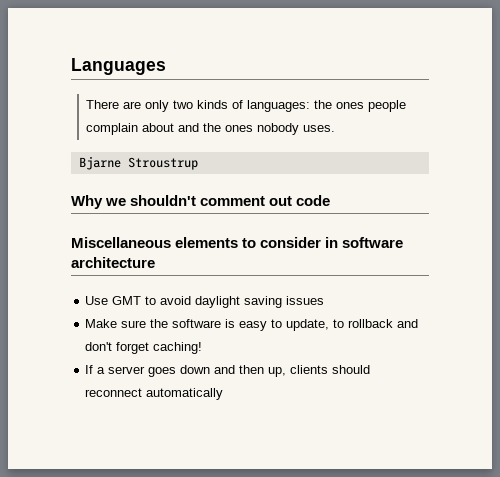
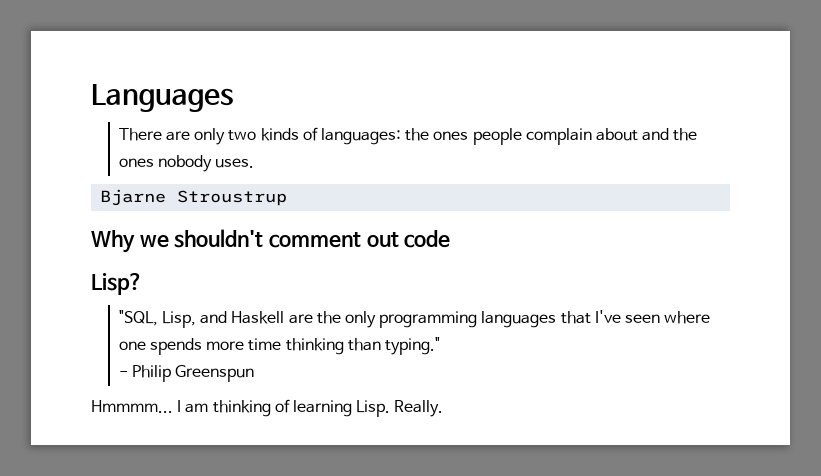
[71,237,404,248] [71,257,155,268] [85,296,325,308] [85,319,419,331] [85,342,203,354] [85,365,371,377] [85,388,224,400] Miscellaneous elements to consider in software architecture // Use GMT to avoid daylight saving issues // Make sure the software is easy to update, to rollback and don't forget caching! // If a server goes down and then up, clients should reconnect automatically -> [91,273,143,295] [118,310,711,328] [118,337,441,355] [118,365,255,382] [91,399,444,417] Lisp? // "SQL, Lisp, and Haskell are the only programming languages that I've seen where one spends more time thinking than typing." // - Philip Greenspun // Hmmmm... I am thinking of learning Lisp. Really.

